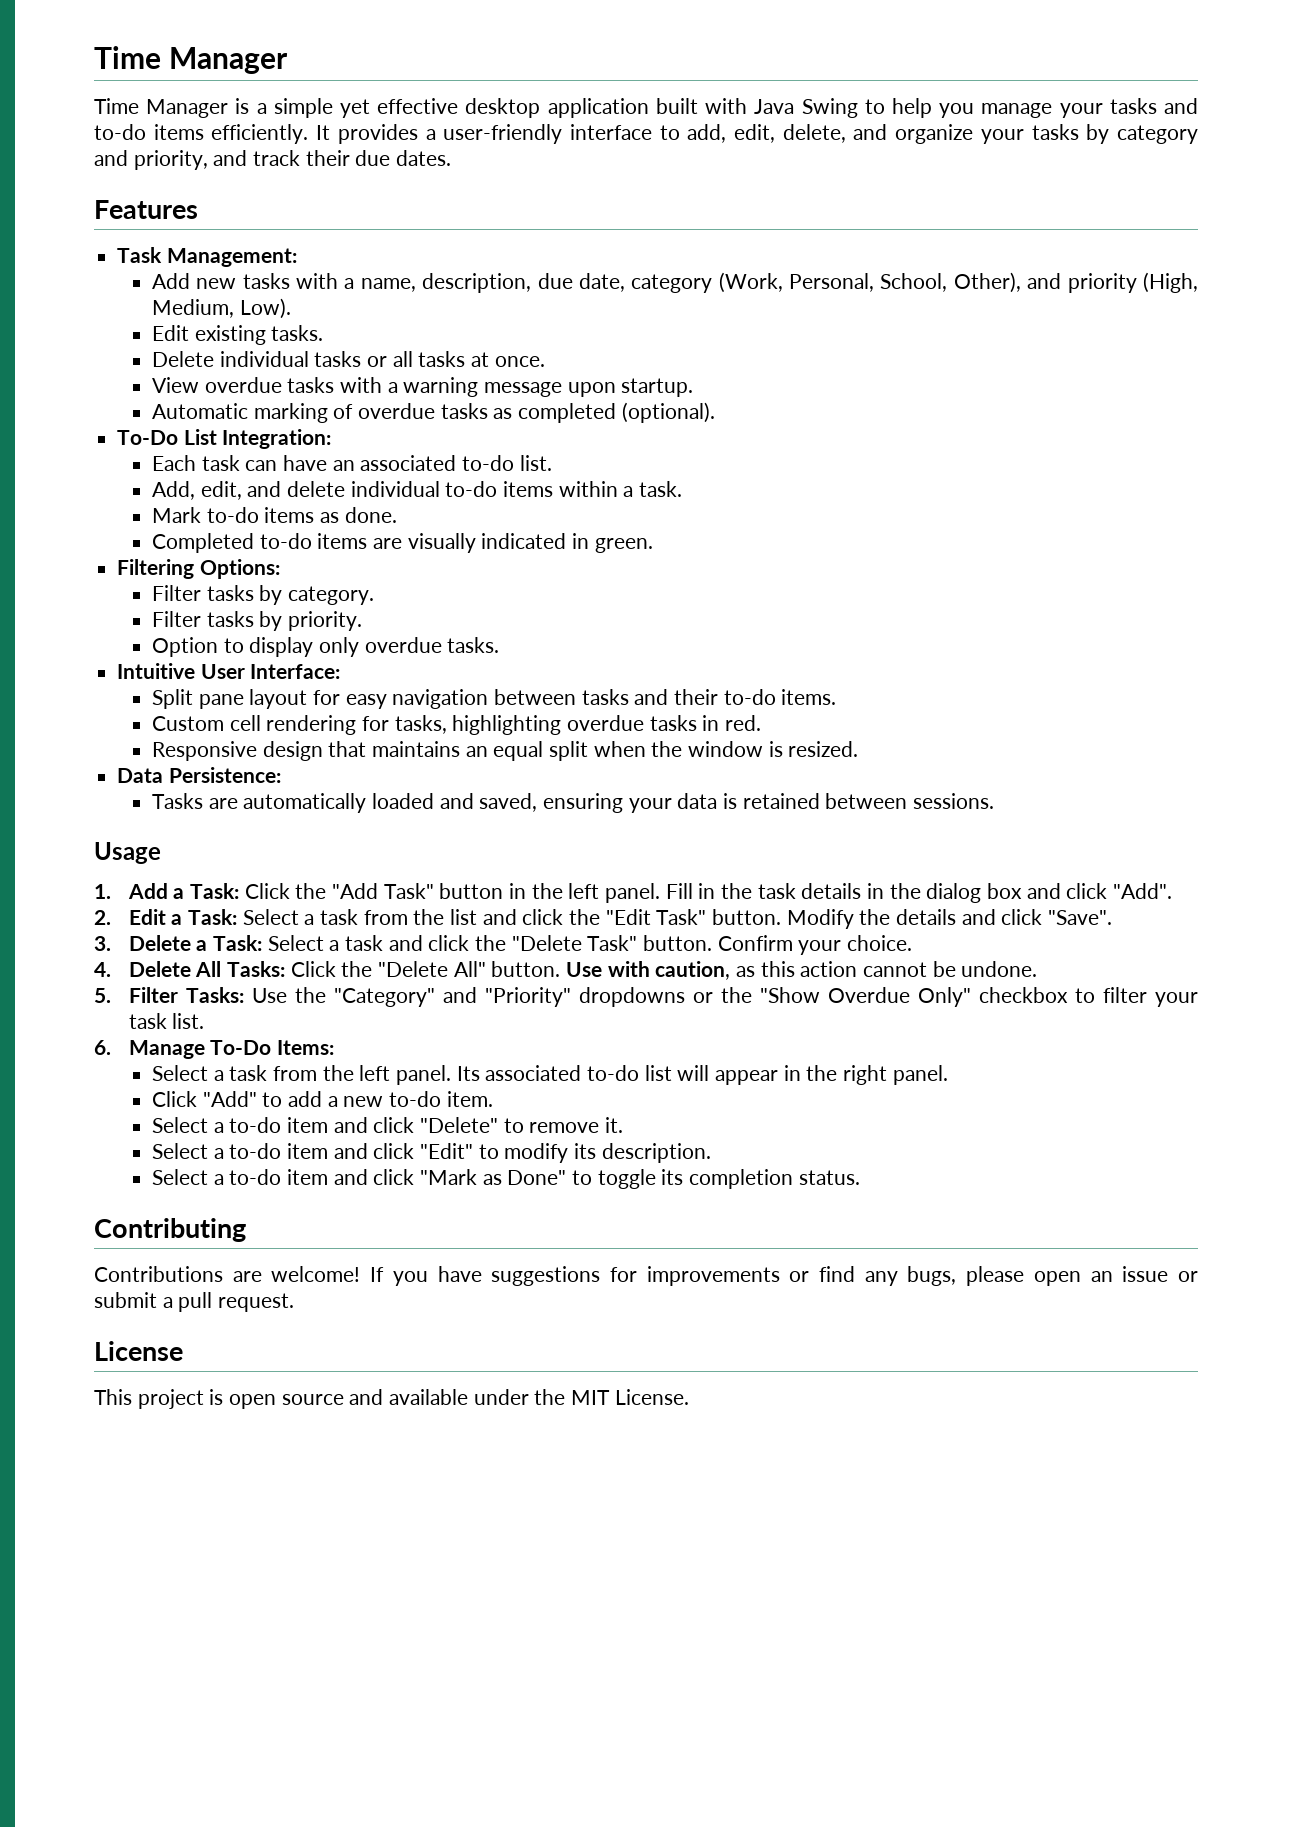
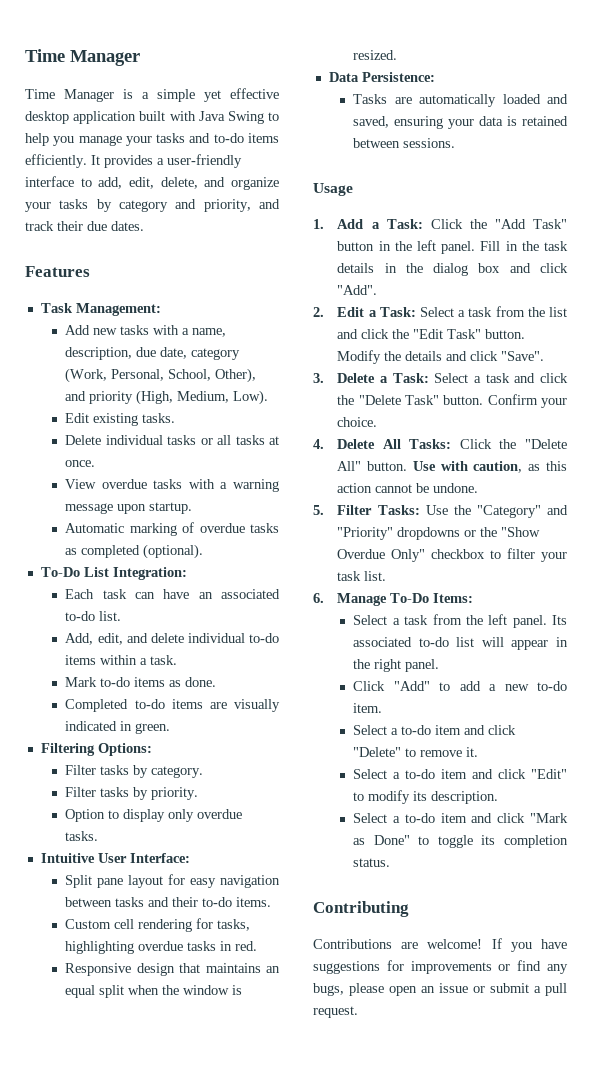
[94,1341,183,1361] [94,1389,689,1409] // License // This project is open source and available under the MIT License. -> (358, 1012) none

